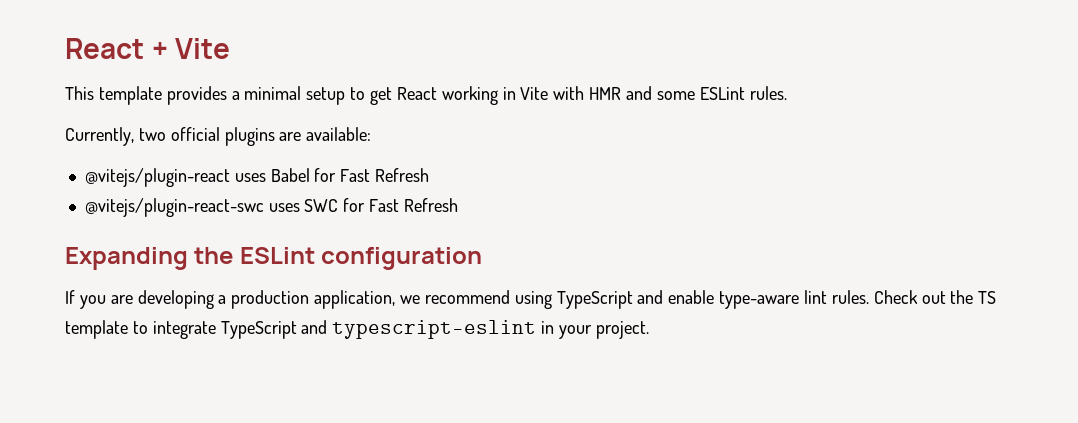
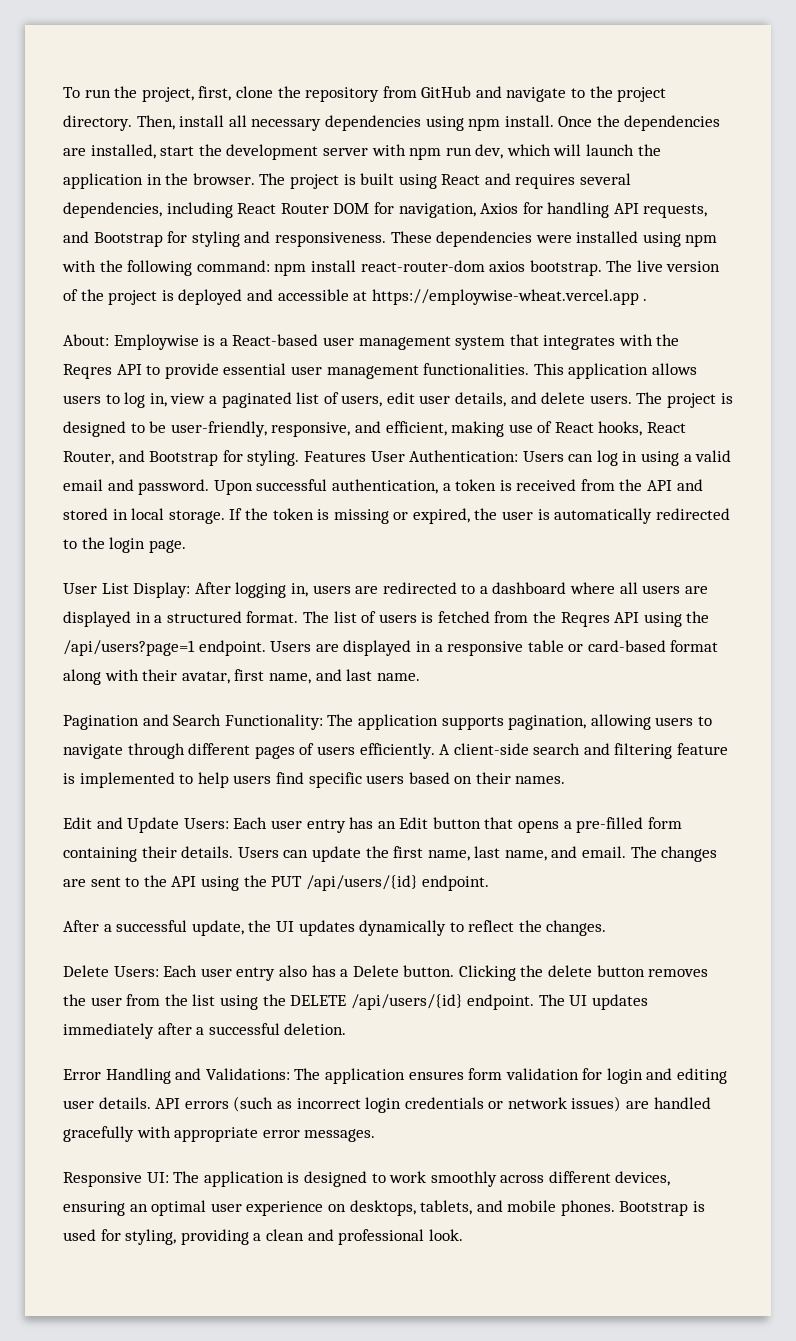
[65,38,231,59] [65,86,787,105] [65,127,372,146] [84,168,430,187] [84,198,459,217] [65,247,483,270] [65,290,997,309] [65,320,649,339] React + Vite // This template provides a minimal setup to get React working in Vite with HMR and some ESLint rules. // Currently, two official plugins are available: // @vitejs/plugin-react uses Babel for Fast Refresh // @vitejs/plugin-react-swc uses SWC for Fast Refresh // Expanding the ESLint configuration // If you are developing a production application, we recommend using TypeScript and enable type-aware lint rules. Check out the TS template to integrate TypeScript and typescript-eslint in your project. -> [63,86,667,102] [63,115,721,131] [63,144,661,160] [63,173,632,189] [63,202,708,218] [63,231,718,247] [62,260,721,276] [63,289,648,305] [63,334,680,350] [63,363,697,379] [63,392,733,408] [63,421,687,437] [63,450,732,466] [63,479,703,495] [63,508,730,524] [63,537,186,553] [63,582,708,598] [63,611,710,627] [63,640,719,656] [63,669,420,685] [63,714,712,730] [63,743,729,759] [63,772,566,788] [63,817,682,833] [63,846,718,862] [63,875,490,891] [63,920,607,936] [63,965,709,981] [63,994,649,1010] [63,1023,347,1039] [63,1068,728,1084] [63,1096,711,1113] [63,1126,376,1142] [63,1171,671,1187] [63,1200,706,1216] [63,1229,463,1245] To run the project, first, clone the repository from GitHub and navigate to the project directory. Then, install all necessary dependencies using npm install. Once the dependencies are installed, start the development server with npm run dev, which will launch the application in the browser. The project is built using React and requires several dependencies, including React Router DOM for navigation, Axios for handling API requests, and Bootstrap for styling and responsiveness. These dependencies were installed using npm with the following command: npm install react-router-dom axios bootstrap. The live version of the project is deployed and accessible at https://employwise-wheat.vercel.app . // About: Employwise is a React-based user management system that integrates with the Reqres API to provide essential user management functionalities. This application allows users to log in, view a paginated list of users, edit user details, and delete users. The project is designed to be user-friendly, responsive, and efficient, making use of React hooks, React Router, and Bootstrap for styling. Features User Authentication: Users can log in using a valid email and password. Upon successful authentication, a token is received from the API and stored in local storage. If the token is missing or expired, the user is automatically redirected to the login page. // User List Display: After logging in, users are redirected to a dashboard where all users are displayed in a structured format. The list of users is fetched from the Reqres API using the /api/users?page=1 endpoint. Users are displayed in a responsive table or card-based format along with their avatar, first name, and last name. // Pagination and Search Functionality: The application supports pagination, allowing users to navigate through different pages of users efficiently. A client-side search and filtering feature is implemented to help users find specific users based on their names. // Edit and Update Users: Each user entry has an Edit button that opens a pre-filled form containing their details. Users can update the first name, last name, and email. The changes are sent to the API using the PUT /api/users/{id} endpoint. // After a successful update, the UI updates dynamically to reflect the changes. // Delete Users: Each user entry also has a Delete button. Clicking the delete button removes the user from the list using the DELETE /api/users/{id} endpoint. The UI updates immediately after a successful deletion. // Error Handling and Validations: The application ensures form validation for login and editing user details. API errors (such as incorrect login credentials or network issues) are handled gracefully with appropriate error messages. // Responsive UI: The application is designed to work smoothly across different devices, ensuring an optimal user experience on desktops, tablets, and mobile phones. Bootstrap is used for styling, providing a clean and professional look.

